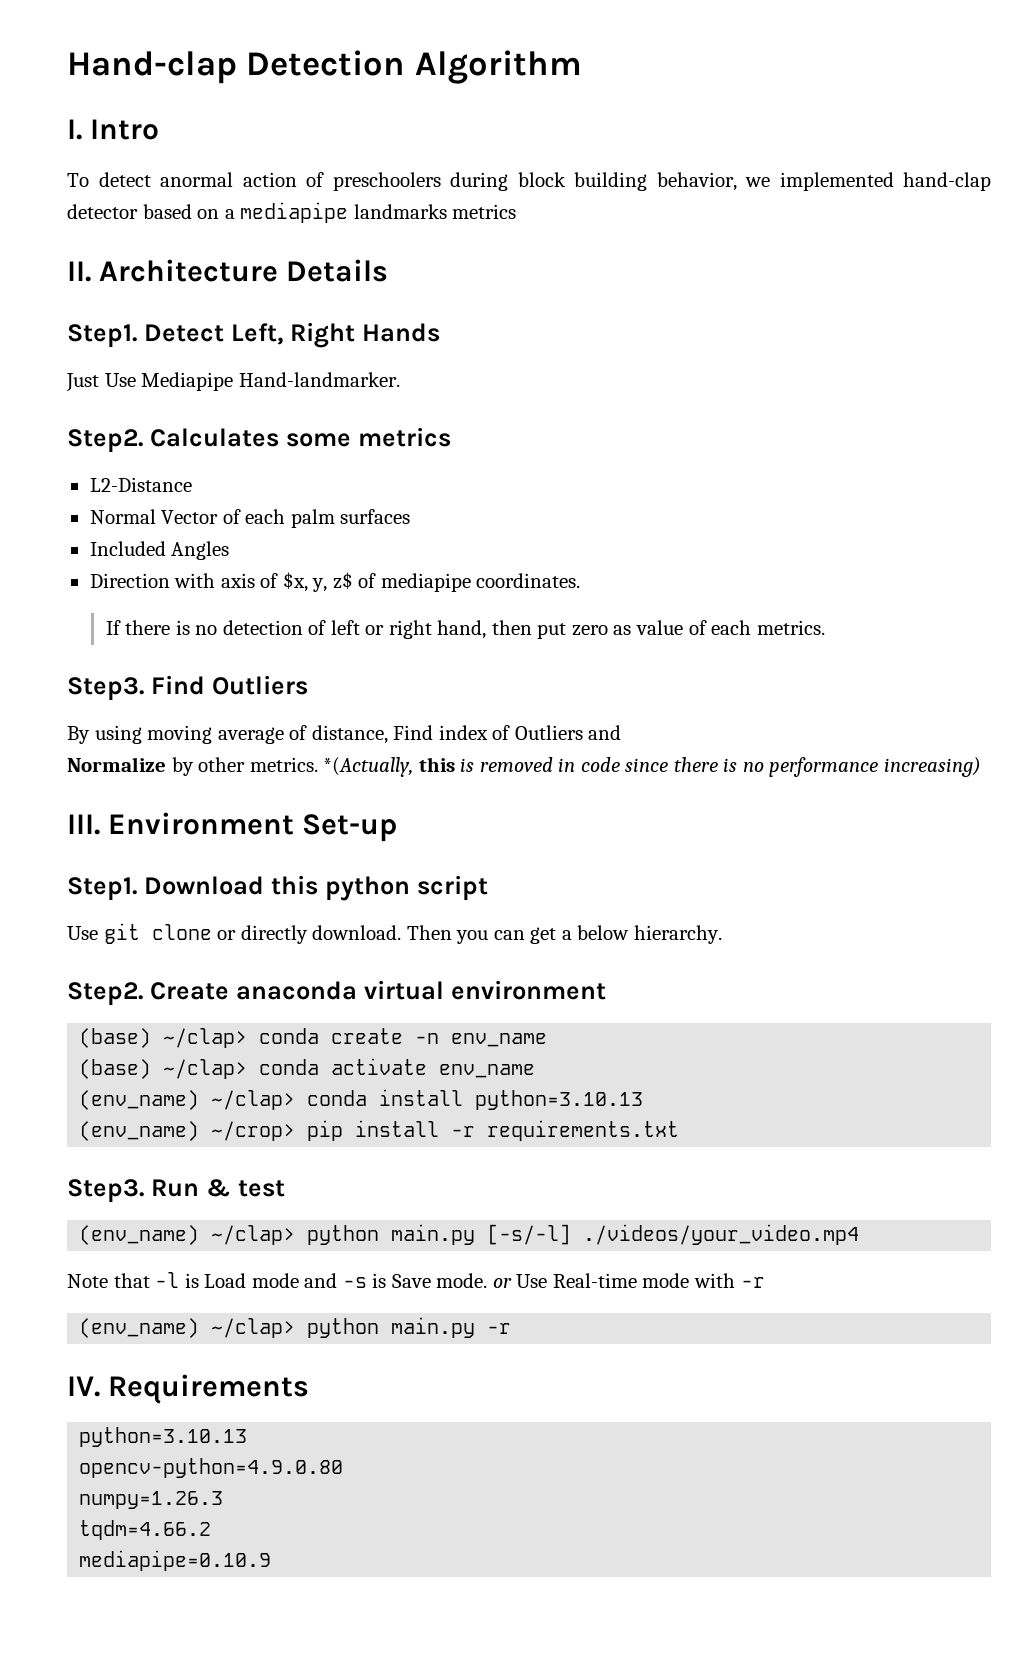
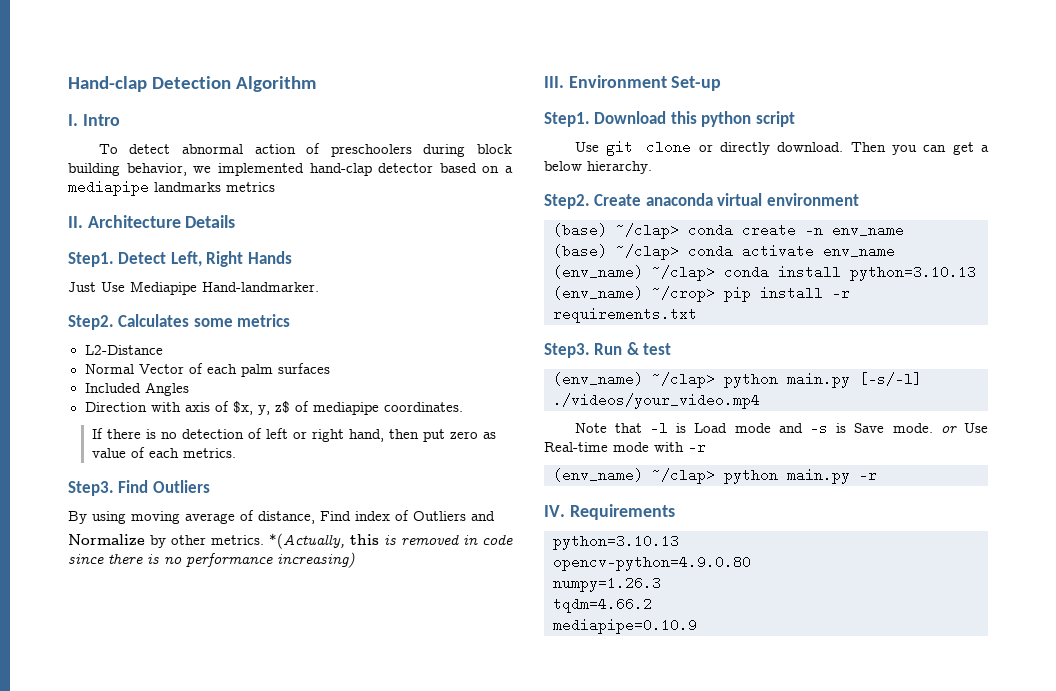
[160,172,233,187] anormal -> [181,144,243,154] abnormal

